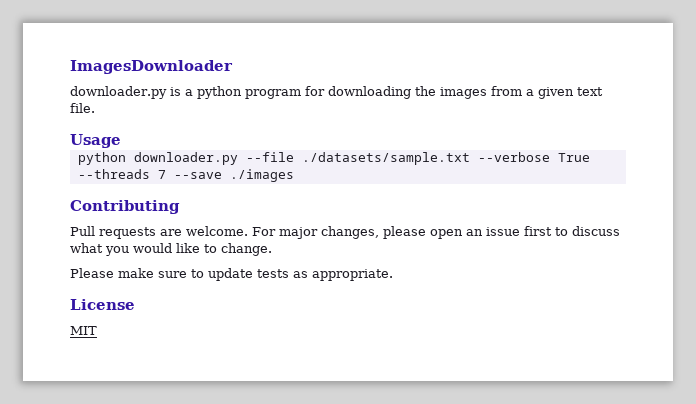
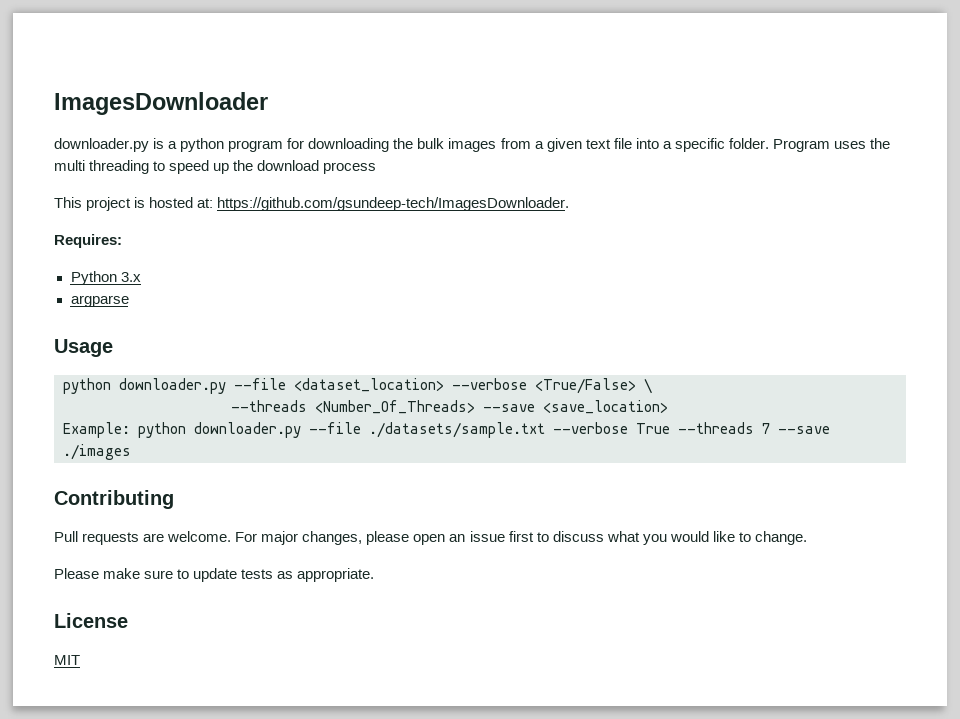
(436, 91) none -> [417,138,445,149] bulk
[70,103,95,113] [70,134,121,148] file. // Usage // -> [613,138,891,152] [54,160,377,174] [54,197,570,211] [54,234,122,248] [70,271,141,285] [70,295,129,307] [54,339,113,357] [63,378,652,394] [231,400,668,414] [63,422,130,438] file into a specific folder. Program uses the multi threading to speed up the download process // This project is hosted at: https://github.com/gsundeep-tech/ImagesDownloader. // Requires: // Python 3.x // argparse // Usage // python downloader.py --file <dataset_location> --verbose <True/False> \ // --threads <Number_Of_Threads> --save <save_location> // Example:

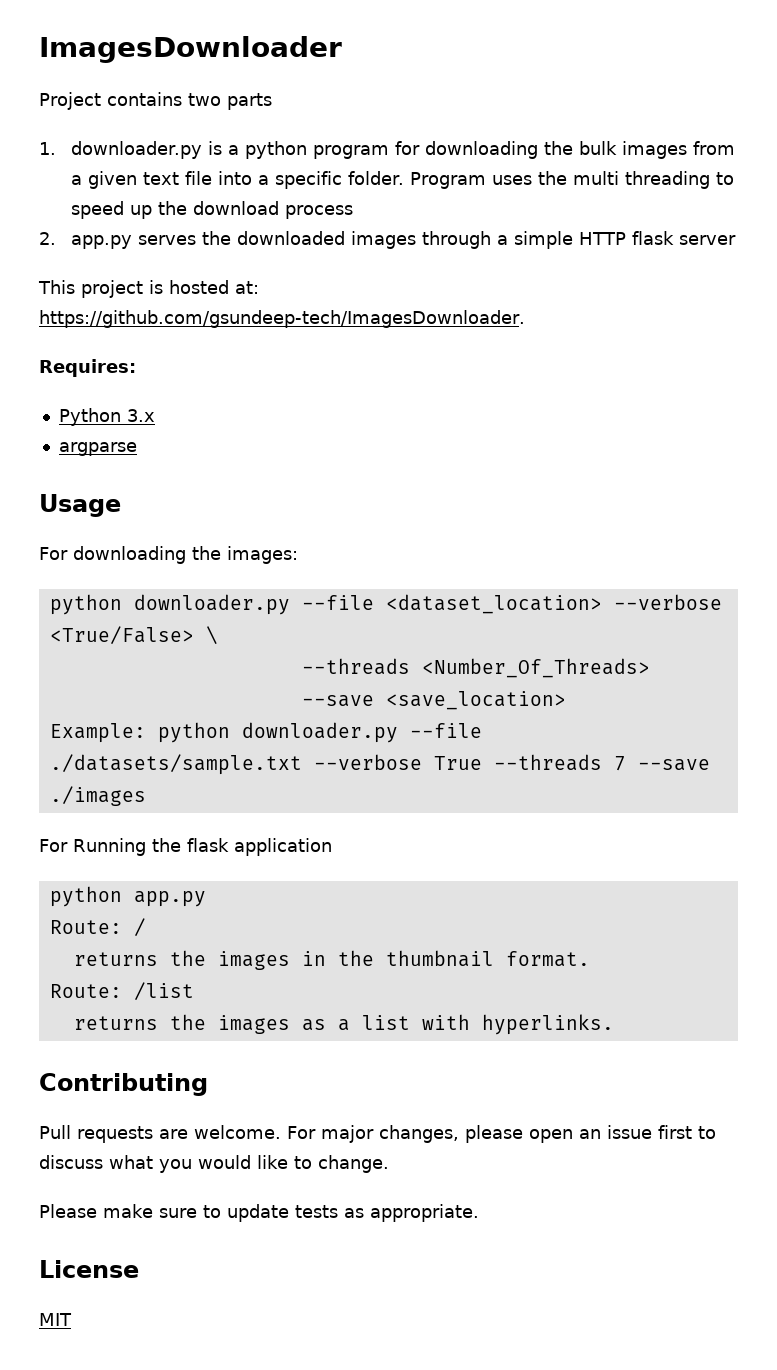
(268, 103) none -> [39,92,272,110] [39,142,56,155] Project contains two parts // 1.
(377, 168) none -> [39,231,736,249] // 2. app.py serves the downloaded images through a simple HTTP flask server
(113, 348) none -> [39,546,298,564] // For downloading the images:
(131, 452) none -> [39,838,332,856] [49,886,206,907] [49,918,146,936] [73,950,590,970] [49,982,194,1000] [73,1014,614,1035] // For Running the flask application // python app.py // Route: / // returns the images in the thumbnail format. // Route: /list // returns the images as a list with hyperlinks.

